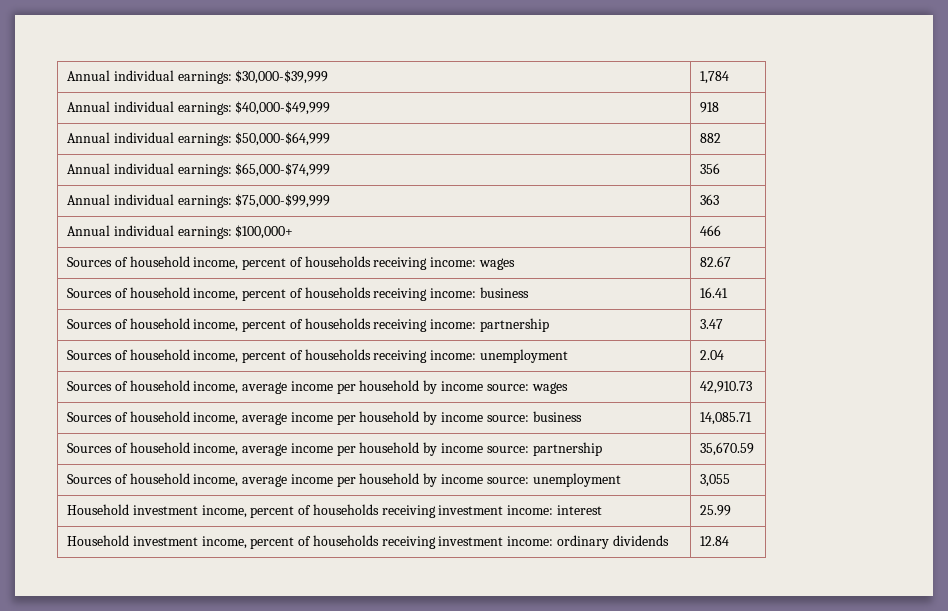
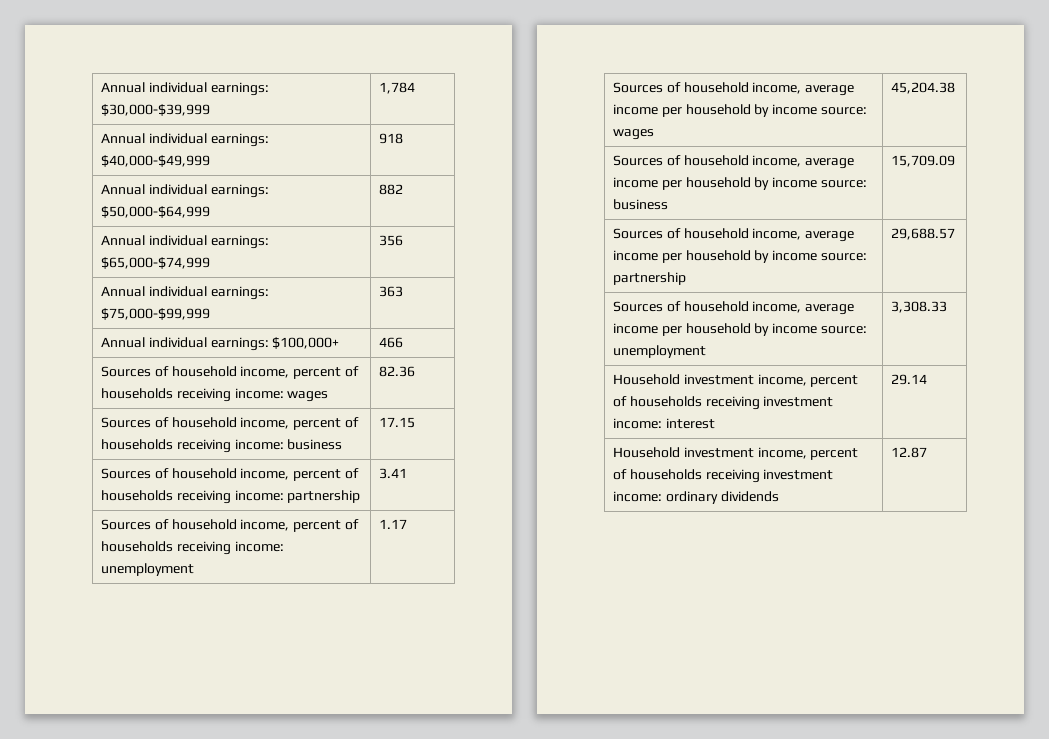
[700,256,732,267] 82.67 -> [379,366,416,377] 82.36
[700,287,729,298] 16.41 -> [379,417,416,428] 17.15
[700,319,724,329] 3.47 -> [379,468,408,479] 3.41
[700,350,725,360] 2.04 -> [379,519,408,529] 1.17
[700,381,753,394] 42,910.73 -> [891,82,956,94] 45,204.38
[700,412,753,425] 14,085.71 -> [891,155,956,167] 15,709.09
[700,442,755,456] 35,670.59 -> [891,228,956,240] 29,688.57
[700,474,731,487] 3,055 -> [891,301,948,313] 3,308.33
[700,505,732,516] 25.99 -> [891,374,928,385] 29.14
[700,536,730,546] 12.84 -> [891,447,928,458] 12.87

